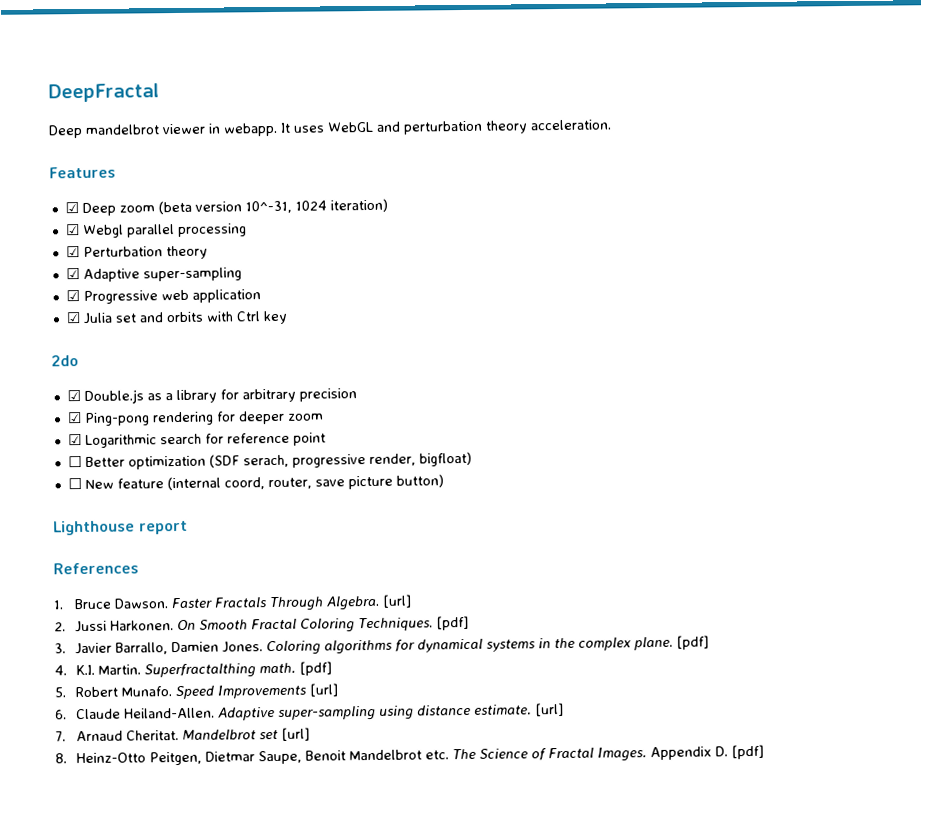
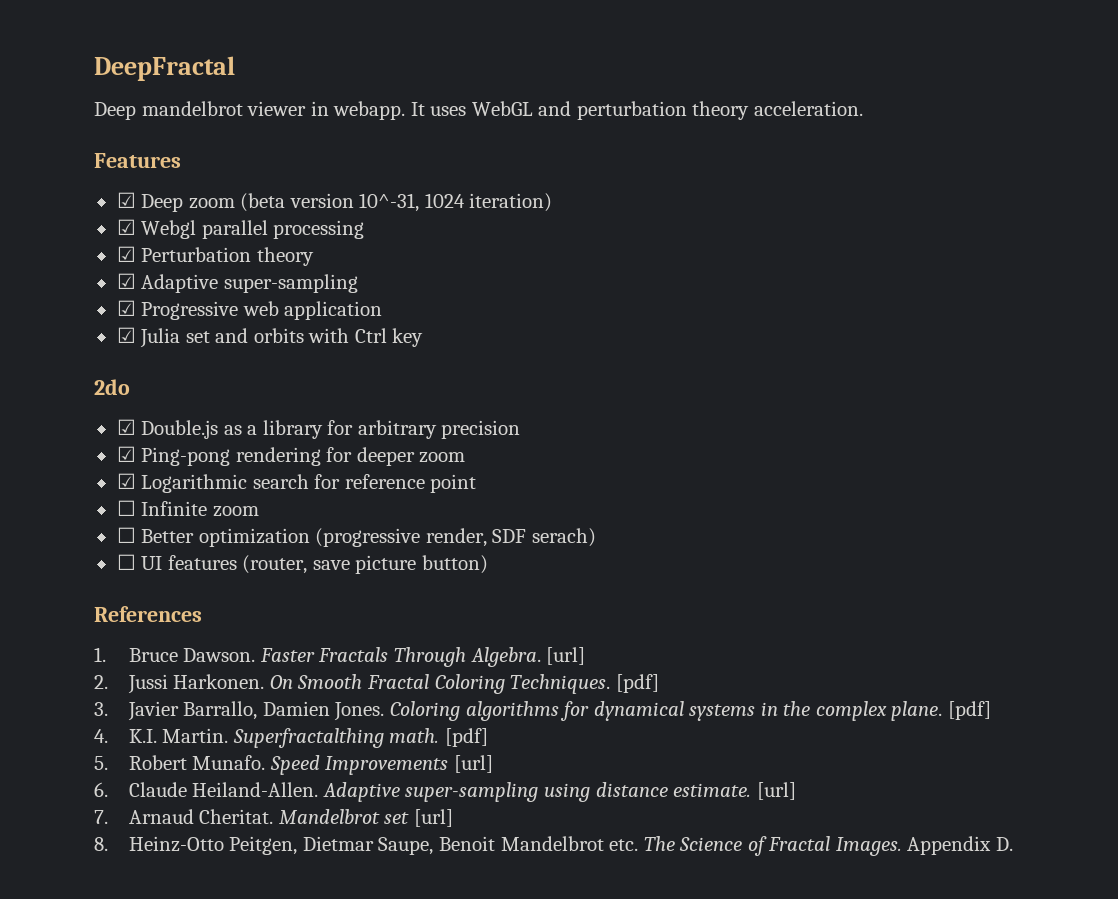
(326, 439) none -> [116,500,259,517] // ☐ Infinite zoom
[208,451,472,468] [67,476,312,491] (SDF serach, progressive render, bigfloat) // ☐ New feature (internal coord, router, -> [315,528,596,547] [116,554,308,574] (progressive render, SDF serach) // ☐ UI features (router,
[53,520,188,536] // Lighthouse report -> (488, 564) none
[730,744,764,760] [pdf] -> (1013, 844) none

